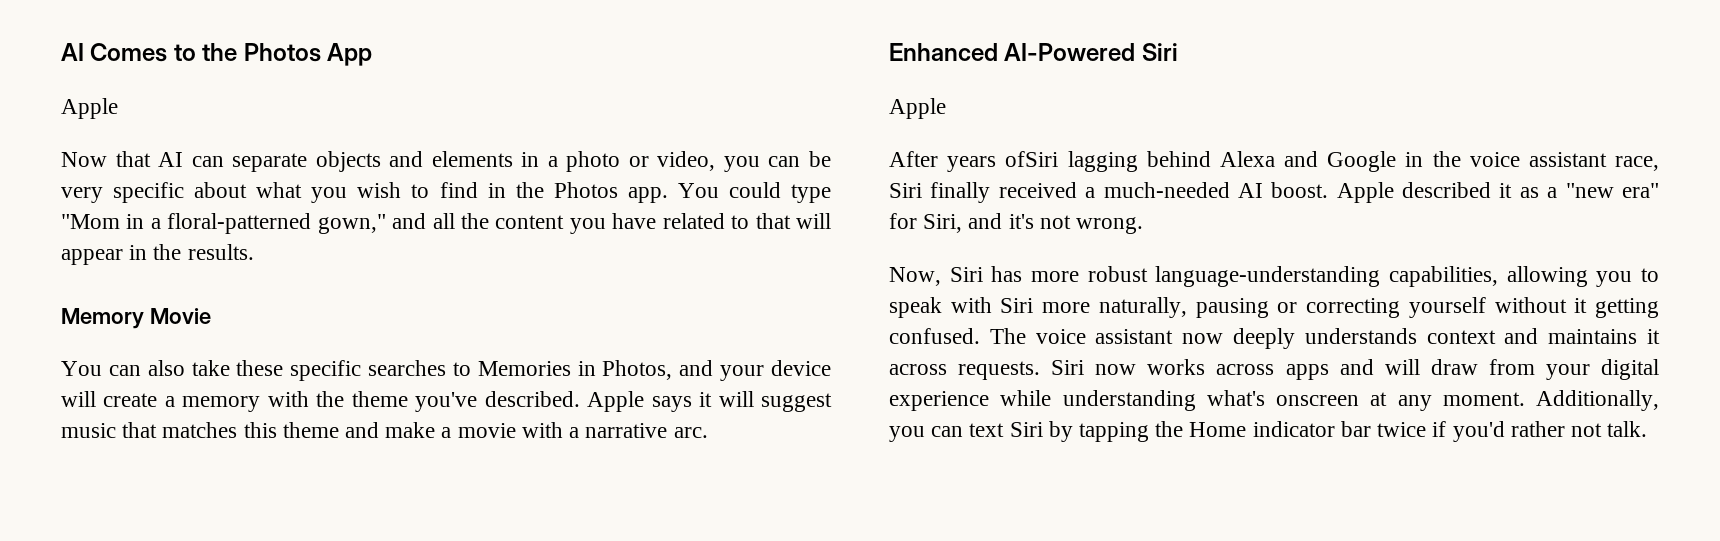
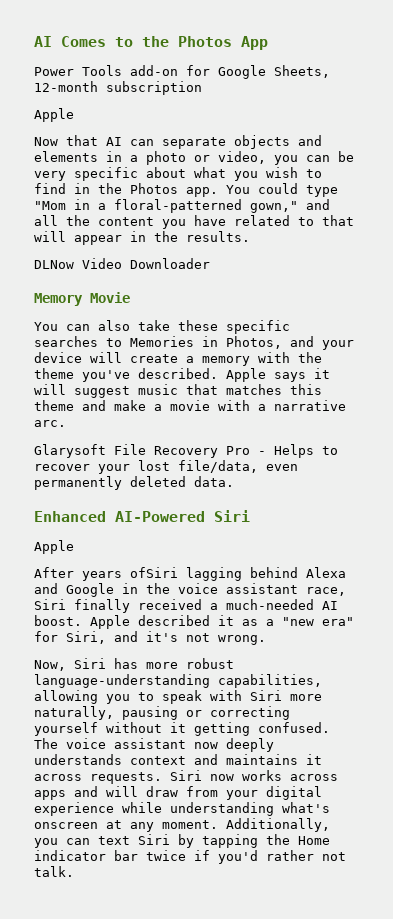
(373, 54) none -> [34,65,330,79] [34,81,202,95] // Power Tools add-on for Google Sheets, 12-month subscription
(254, 252) none -> [34,258,210,269] // DLNow Video Downloader
(708, 432) none -> [34,444,338,458] [34,460,298,474] [34,476,234,490] // Glarysoft File Recovery Pro - Helps to recover your lost file/data, even permanently deleted data.

